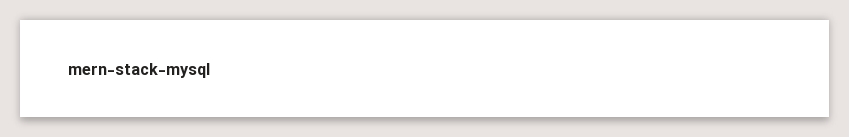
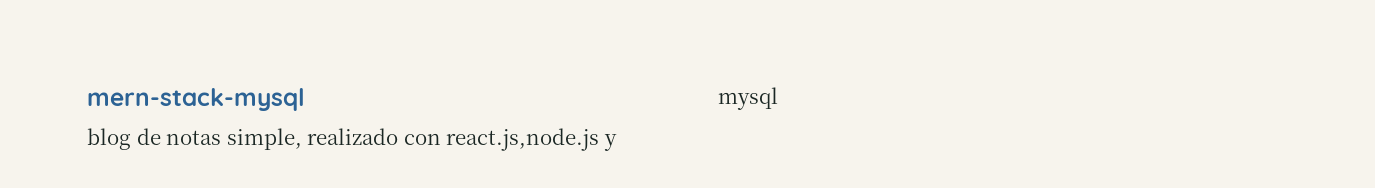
(210, 70) none -> [87,128,617,151] [718,87,778,110] // blog de notas simple, realizado con react.js,node.js y mysql

